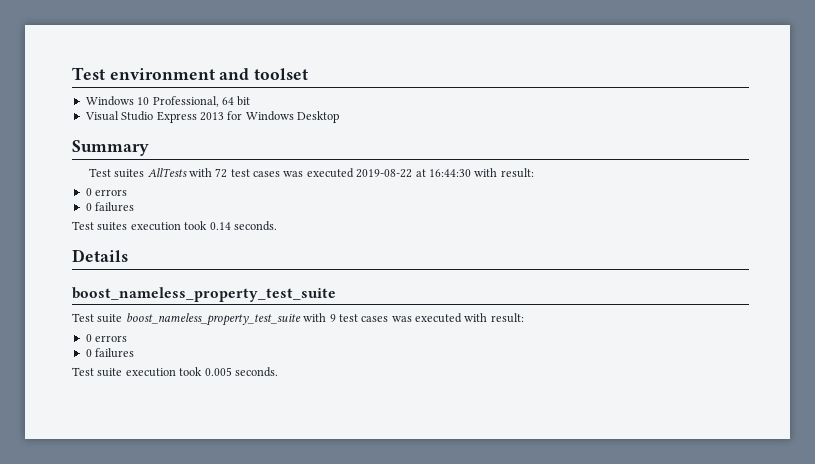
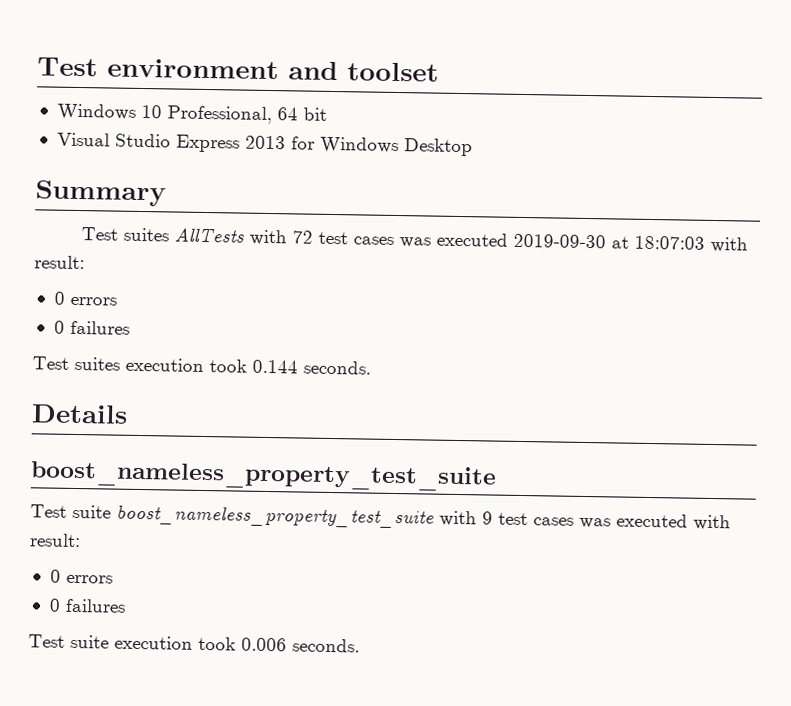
[356,169,471,178] 2019-08-22 at 16:44:30 -> [512,233,705,250] 2019-09-30 at 18:07:03
[209,222,231,230] 0.14 -> [252,359,298,374] 0.144
[204,367,232,376] 0.005 -> [241,637,287,652] 0.006

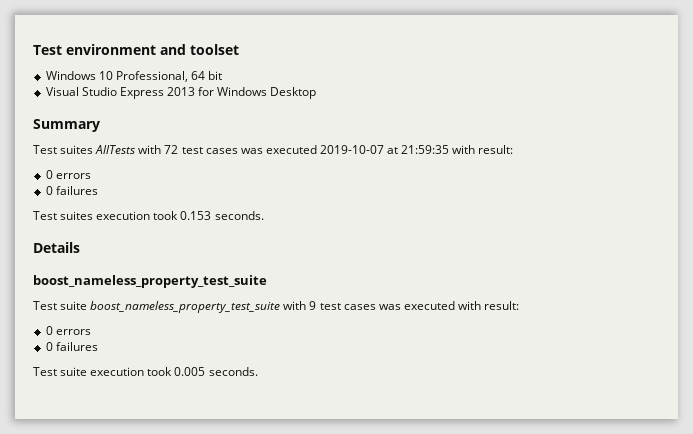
[512,233,705,250] 2019-09-30 at 18:07:03 -> [319,145,450,154] 2019-10-07 at 21:59:35
[252,359,298,374] 0.144 -> [180,211,212,220] 0.153
[241,637,287,652] 0.006 -> [174,367,206,376] 0.005

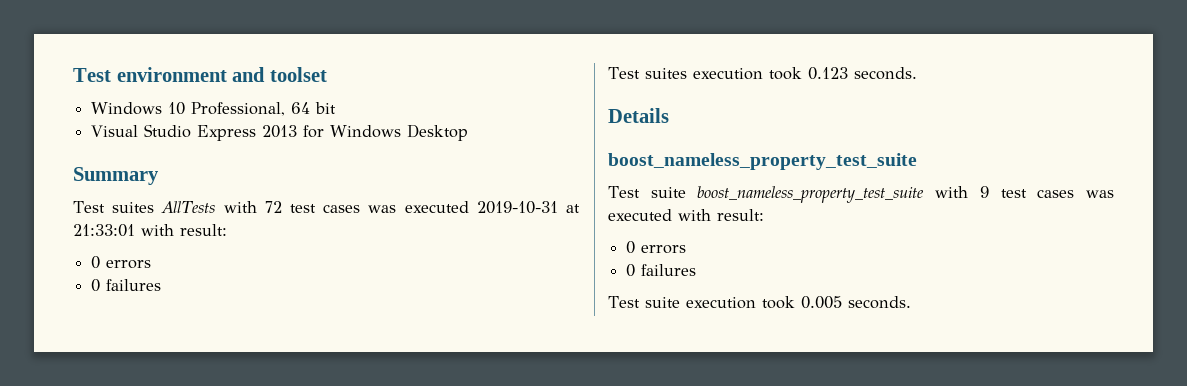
[319,145,450,154] 2019-10-07 at 21:59:35 -> [476,201,580,214] [73,224,135,237] 2019-10-31 at 21:33:01
[180,211,212,220] 0.153 -> [807,67,848,80] 0.123

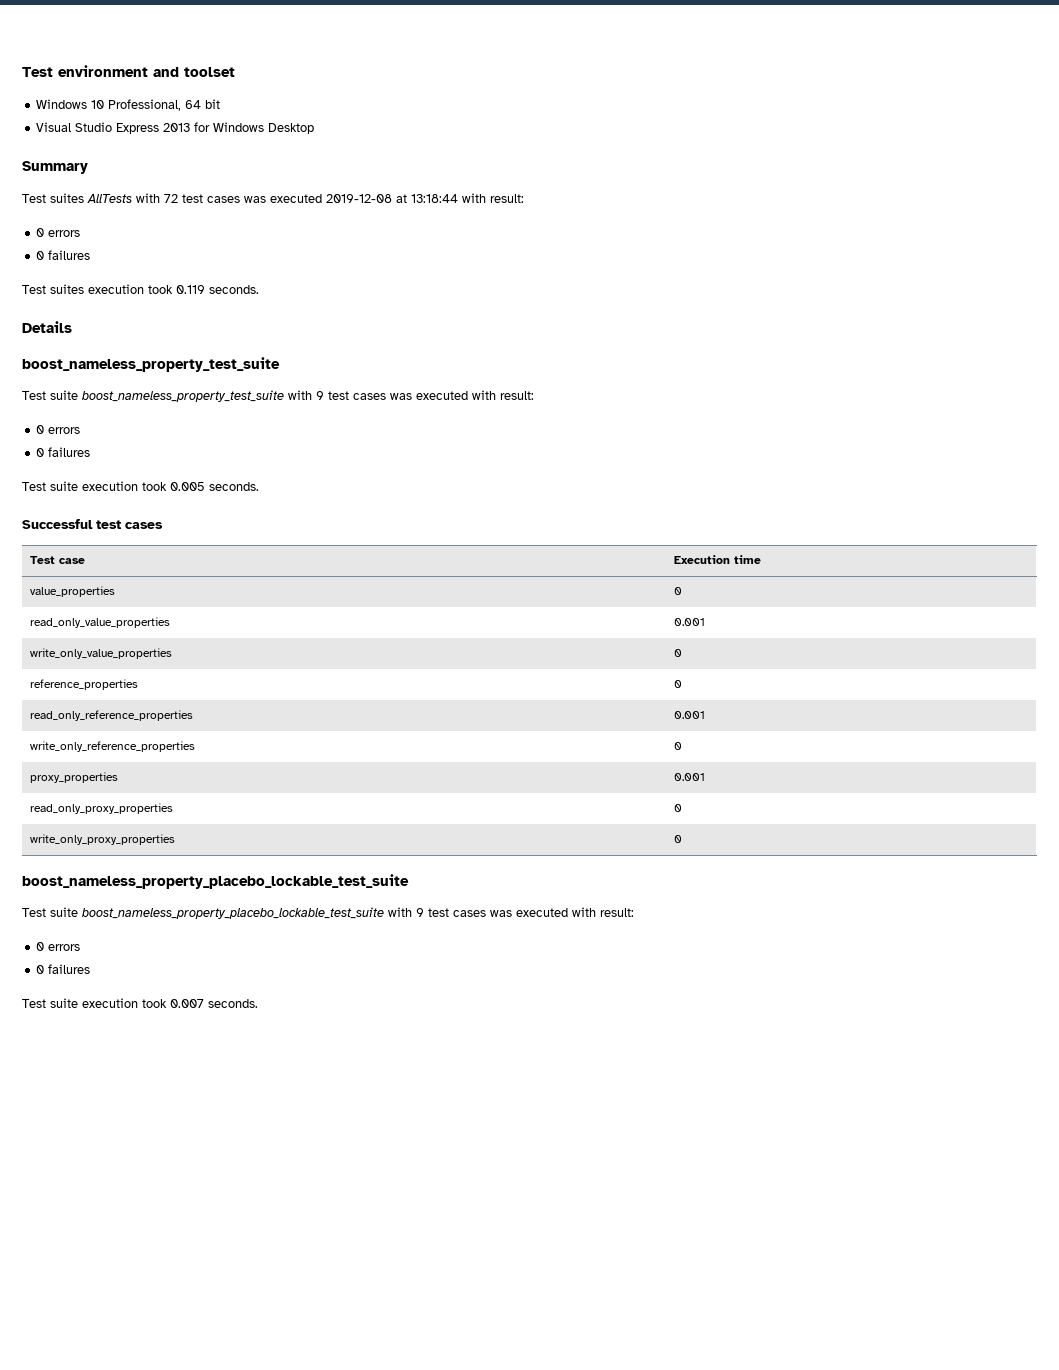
[476,201,580,214] [73,224,135,237] 2019-10-31 at 21:33:01 -> [326,194,458,203] 2019-12-08 at 13:18:44
[807,67,848,80] 0.123 -> [176,285,205,294] 0.119
(911, 302) none -> [22,519,163,529] [30,556,86,564] [674,555,762,564] [30,586,116,597] [674,587,683,595] [30,617,171,628] [674,618,706,626] [30,648,173,659] [674,649,683,657] [30,679,139,690] [674,680,683,688] [30,710,194,721] [674,711,706,719] [30,741,196,752] [674,742,683,750] [30,772,119,783] [674,773,706,781] [30,803,174,814] [674,804,683,812] [30,834,176,845] [674,835,683,843] [22,874,409,889] [22,907,634,919] [36,942,81,951] [36,964,91,974] [22,998,258,1008] // Successful test cases // Test case | Execution time // value_properties | 0 // read_only_value_properties | 0.001 // write_only_value_properties | 0 // reference_properties | 0 // read_only_reference_properties | 0.001 // write_only_reference_properties | 0 // proxy_properties | 0.001 // read_only_proxy_properties | 0 // write_only_proxy_properties | 0 // boost_nameless_property_placebo_lockable_test_suite // Test suite boost_nameless_property_placebo_lockable_test_suite with 9 test cases was executed with result: // 0 errors // 0 failures // Test suite execution took 0.007 seconds.

